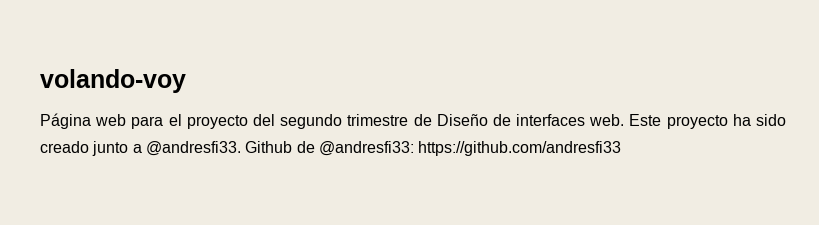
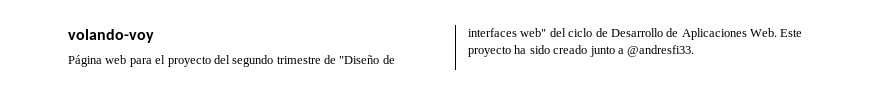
[436,114,488,126] Diseño -> [339,55,380,64] "Diseño
[589,114,625,126] web. -> [520,28,777,40] web" del ciclo de Desarrollo de Aplicaciones Web.
[245,141,622,156] Github de @andresfi33: https://github.com/andresfi33 -> (695, 51) none

